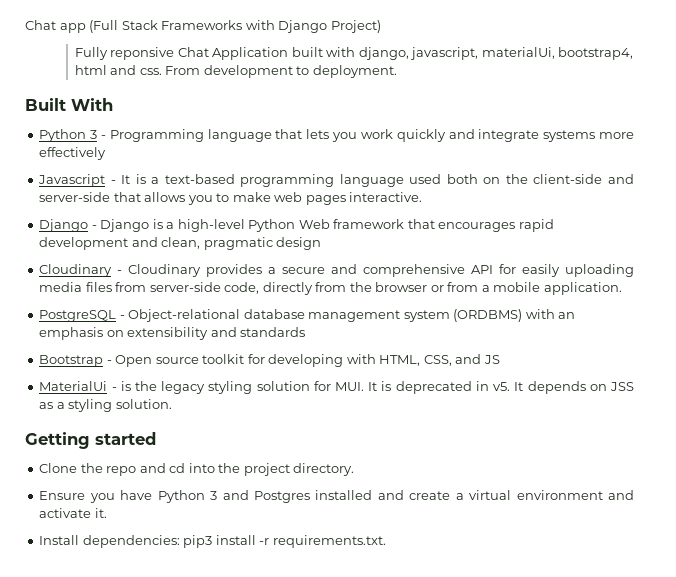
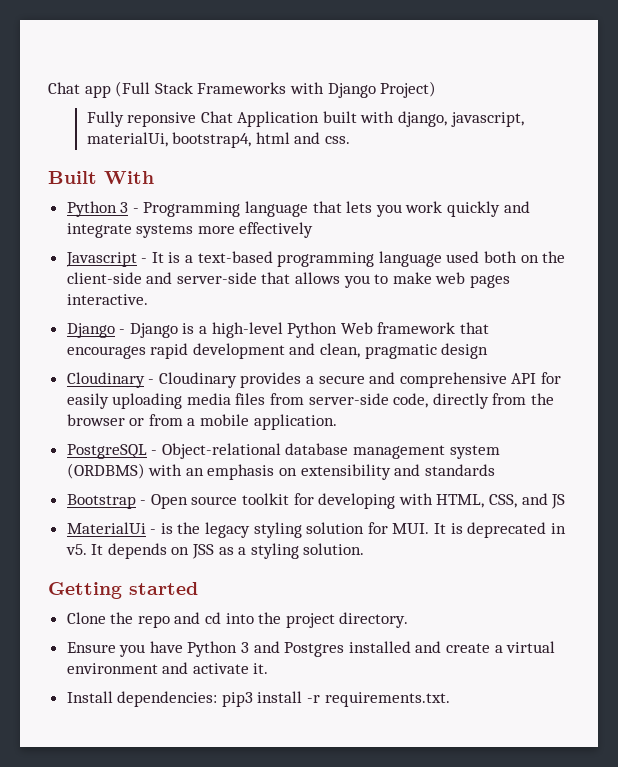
[165,65,397,78] From development to deployment. -> (350, 140) none

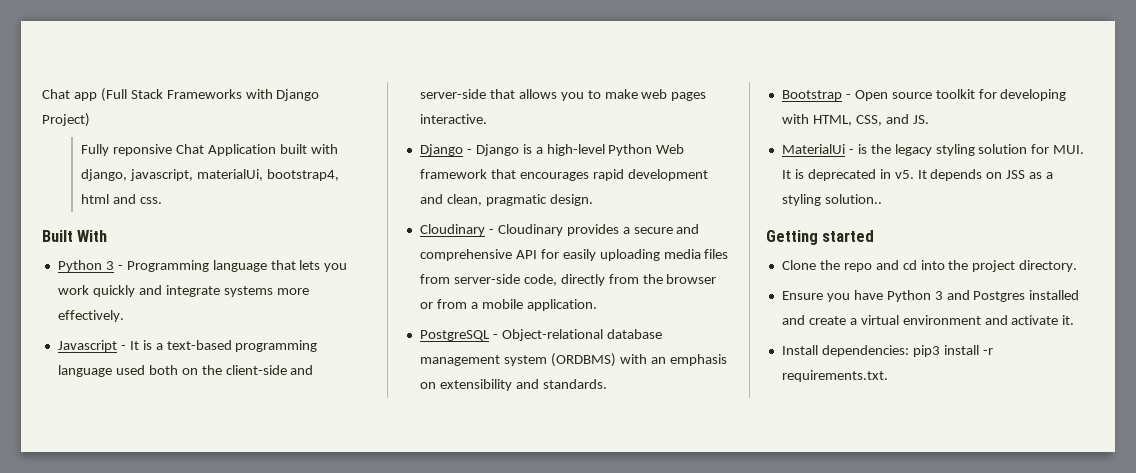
[239,222,314,238] effectively -> [57,310,124,322] effectively.
[441,343,489,359] design -> [549,194,593,206] design.
[424,464,495,476] standards -> [542,379,607,389] standards.
[551,494,566,509] JS -> [912,115,929,124] JS.
[303,543,365,555] solution. -> [824,194,882,204] solution..

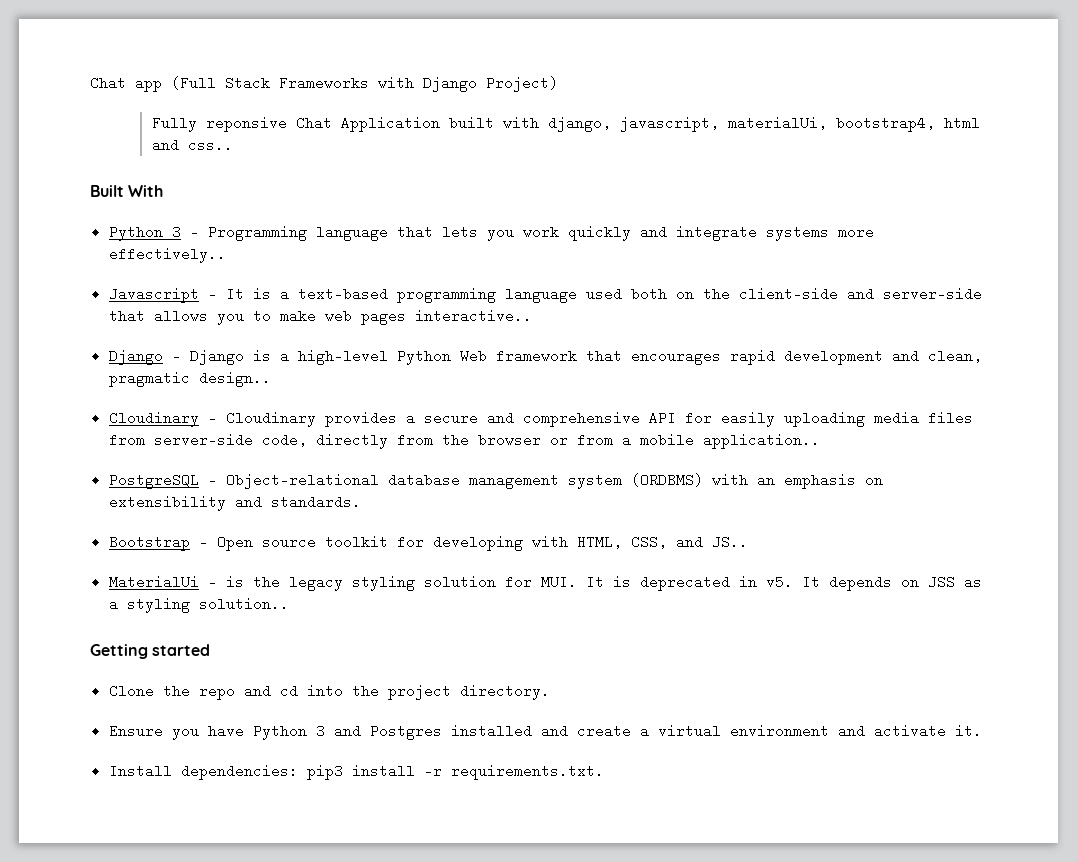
[139,197,162,204] css. -> [187,138,233,152] css..
[57,310,124,322] effectively. -> [108,247,226,263] effectively..
[419,114,487,124] interactive. -> [414,309,532,323] interactive..
[549,194,593,206] design. -> [198,371,271,387] design..
[526,299,597,311] application. -> [702,433,820,449] application..
[912,115,929,124] JS. -> [711,535,748,549] JS..

